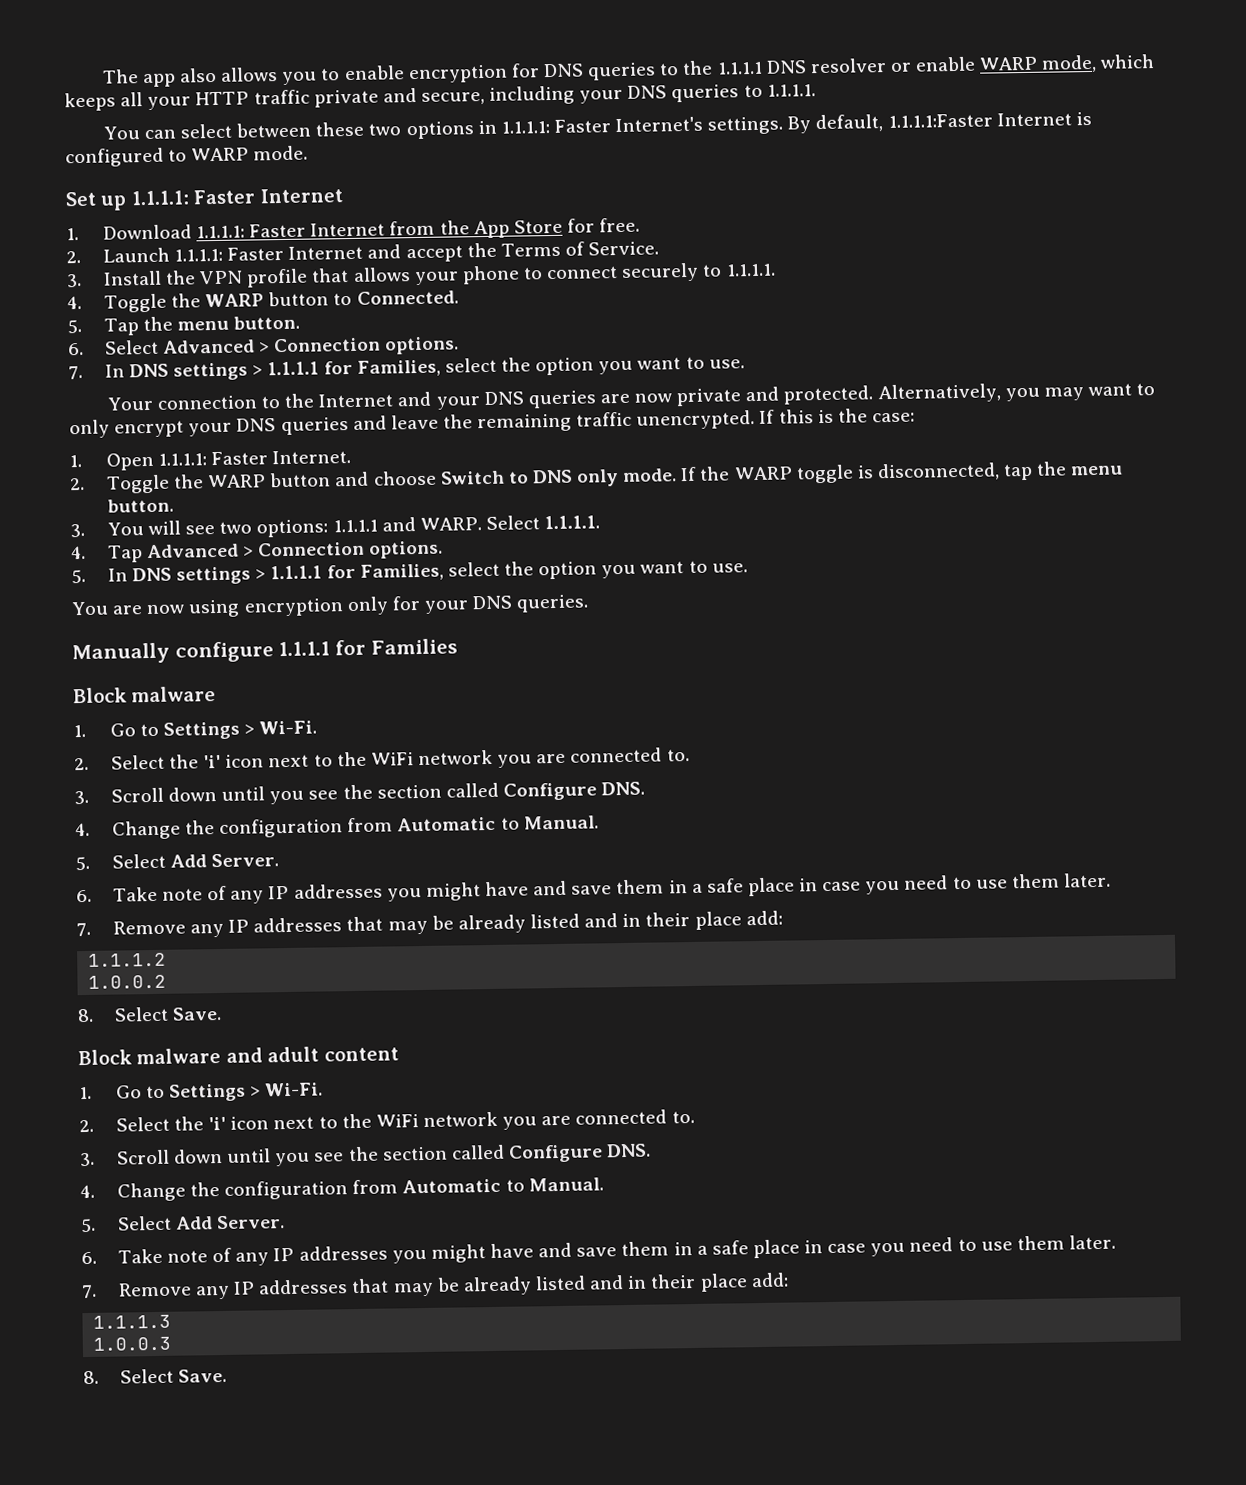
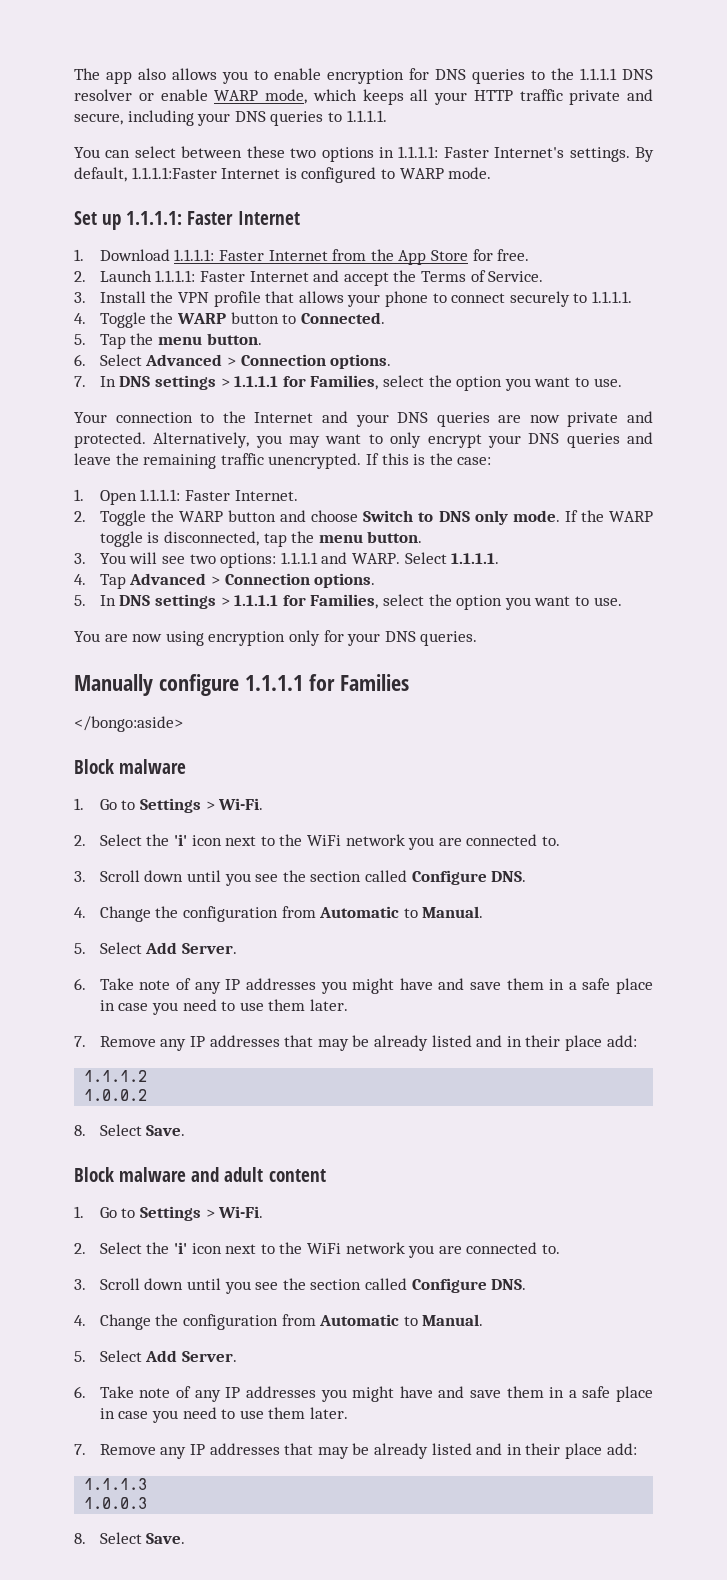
(458, 646) none -> [74,716,183,732] // </bongo:aside>

